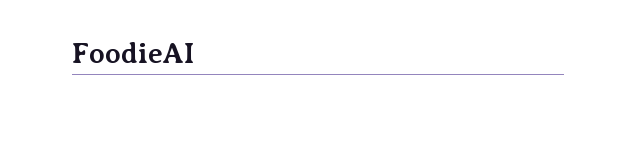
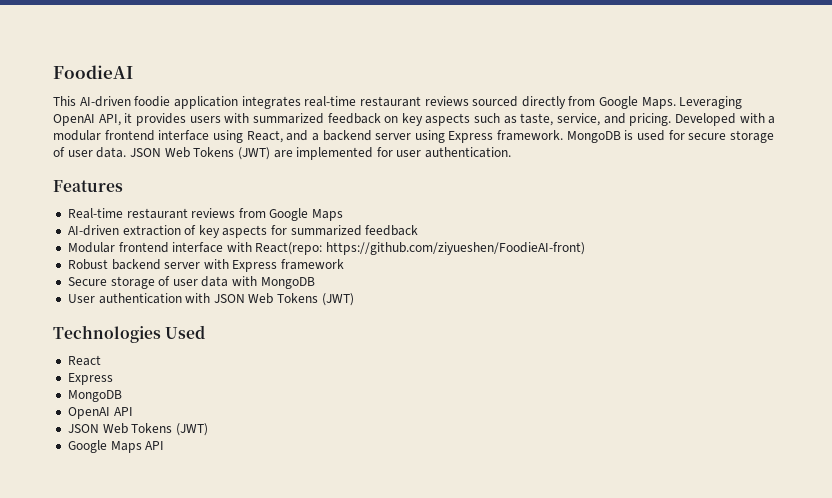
(194, 52) none -> [53,96,743,109] [53,113,776,126] [53,130,774,143] [53,147,512,160] [53,180,123,192] [67,208,344,221] [67,225,419,238] [67,242,586,255] [67,259,345,272] [67,276,315,289] [67,293,354,306] [53,325,206,343] [67,355,101,366] [67,373,113,385] [67,390,122,402] [67,407,133,419] [67,423,208,436] [67,440,165,453] // This AI-driven foodie application integrates real-time restaurant reviews sourced directly from Google Maps. Leveraging OpenAI API, it provides users with summarized feedback on key aspects such as taste, service, and pricing. Developed with a modular frontend interface using React, and a backend server using Express framework. MongoDB is used for secure storage of user data. JSON Web Tokens (JWT) are implemented for user authentication. // Features // Real-time restaurant reviews from Google Maps // AI-driven extraction of key aspects for summarized feedback // Modular frontend interface with React(repo: https://github.com/ziyueshen/FoodieAI-front) // Robust backend server with Express framework // Secure storage of user data with MongoDB // User authentication with JSON Web Tokens (JWT) // Technologies Used // React // Express // MongoDB // OpenAI API // JSON Web Tokens (JWT) // Google Maps API

